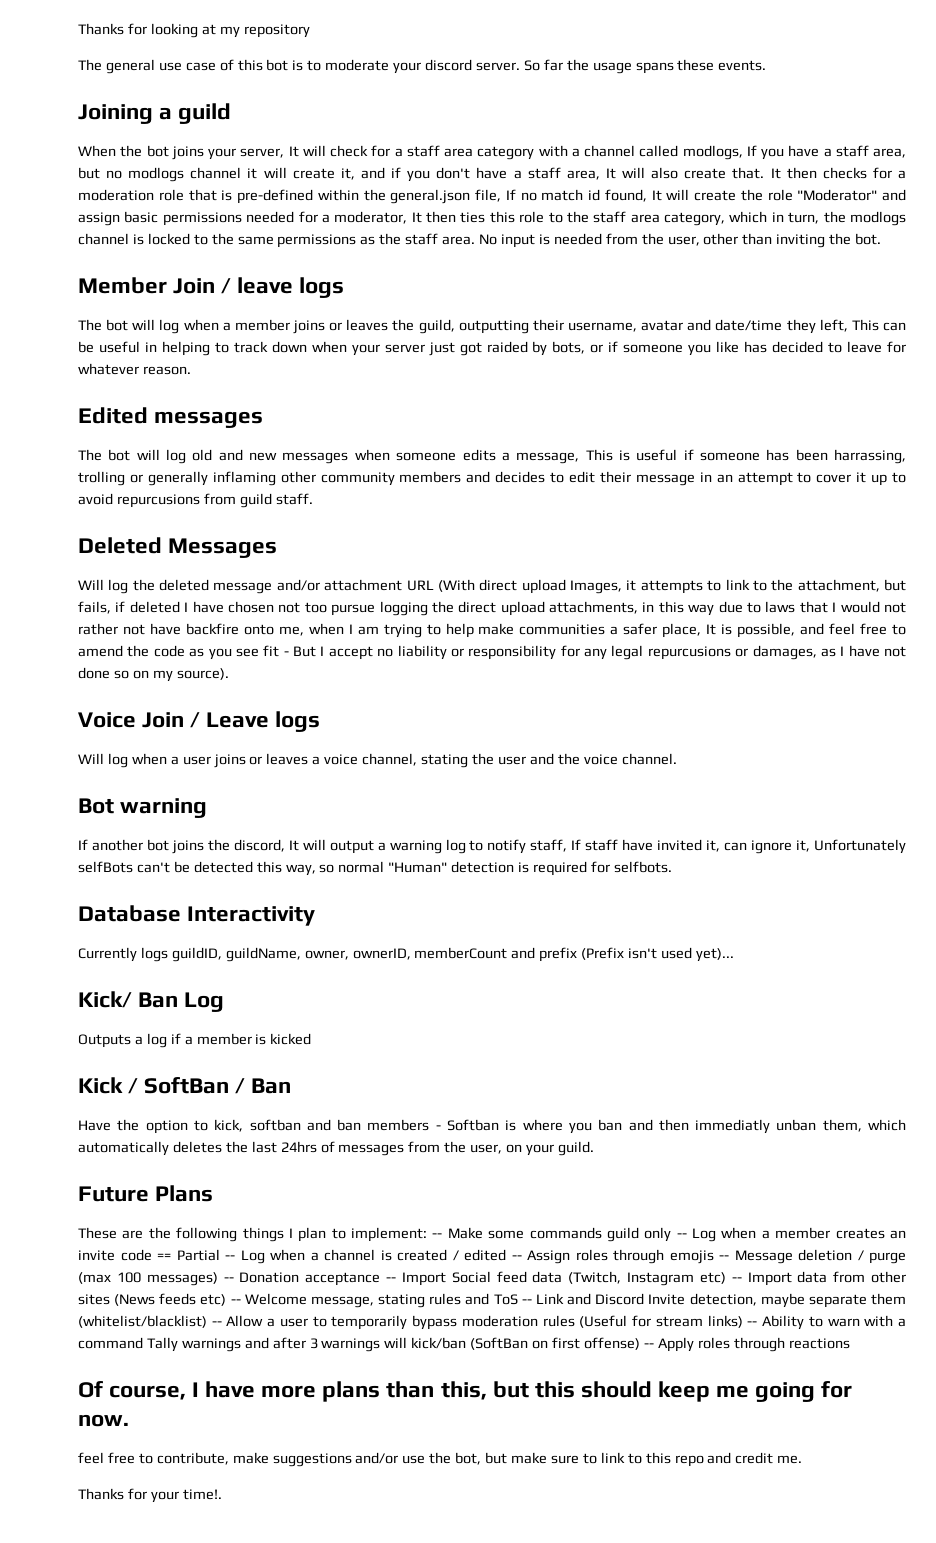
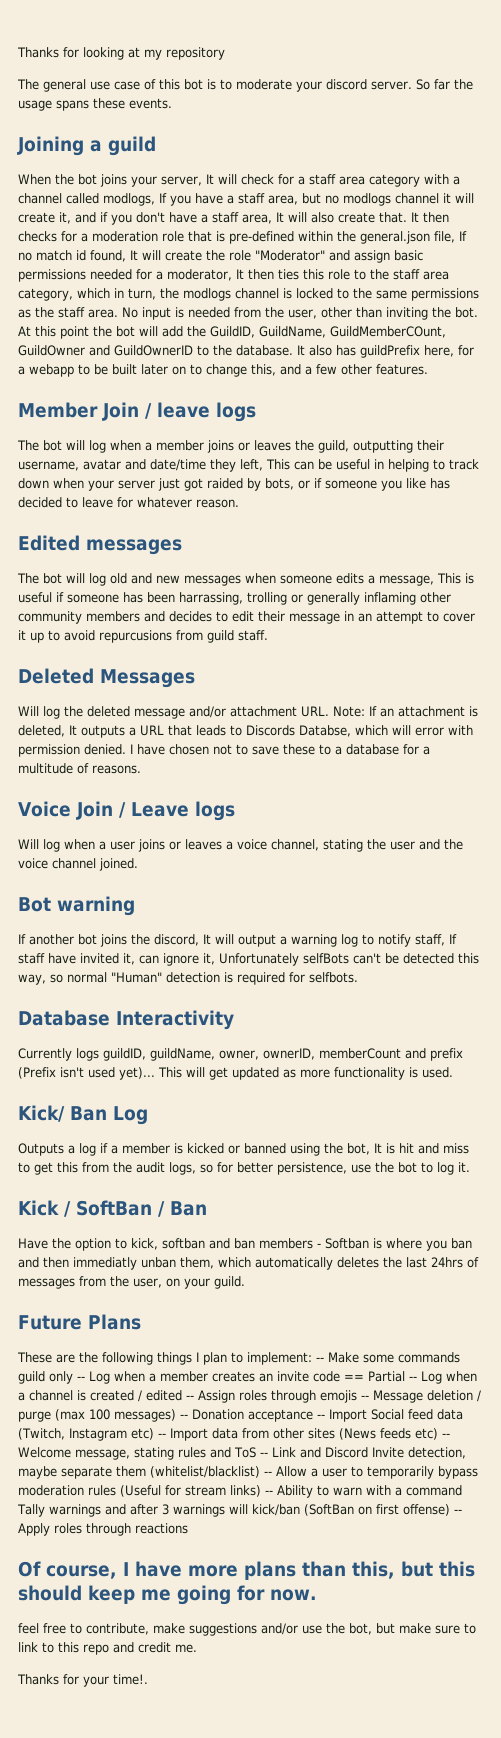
(882, 239) none -> [18,326,446,339] [18,345,474,358] [18,364,428,377] At this point the bot will add the GuildID, GuildName, GuildMemberCOunt, GuildOwner and GuildOwnerID to the database. It also has guildPrefix here, for a webapp to be built later on to change this, and a few other features.
[406,579,906,594] [78,601,907,616] [78,623,906,638] [78,645,906,660] [78,667,229,682] URL (With direct upload Images, it attempts to link to the attachment, but fails, if deleted I have chosen not too pursue logging the direct upload attachments, in this way due to laws that I would not rather not have backfire onto me, when I am trying to help make communities a safer place, It is possible, and feel free to amend the code as you see fit - But I accept no liability or responsibility for any legal repurcusions or damages, as I have not done so on my source). -> [301,706,478,717] [18,725,473,738] [18,744,430,757] [18,763,141,774] URL. Note: If an attachment is deleted, It outputs a URL that leads to Discords Databse, which will error with permission denied. I have chosen not to save these to a database for a multitude of reasons.
[621,753,677,765] channel. -> [52,858,138,871] channel joined.
(734, 955) none -> [158,1067,453,1080] This will get updated as more functionality is used.
(312, 1039) none -> [228,1143,469,1156] [18,1162,470,1175] or banned using the bot, It is hit and miss to get this from the audit logs, so for better persistence, use the bot to log it.

